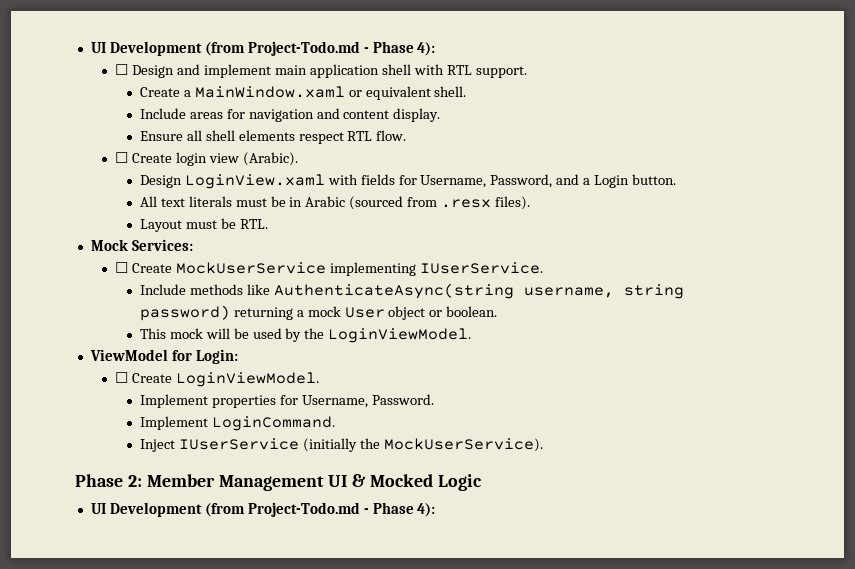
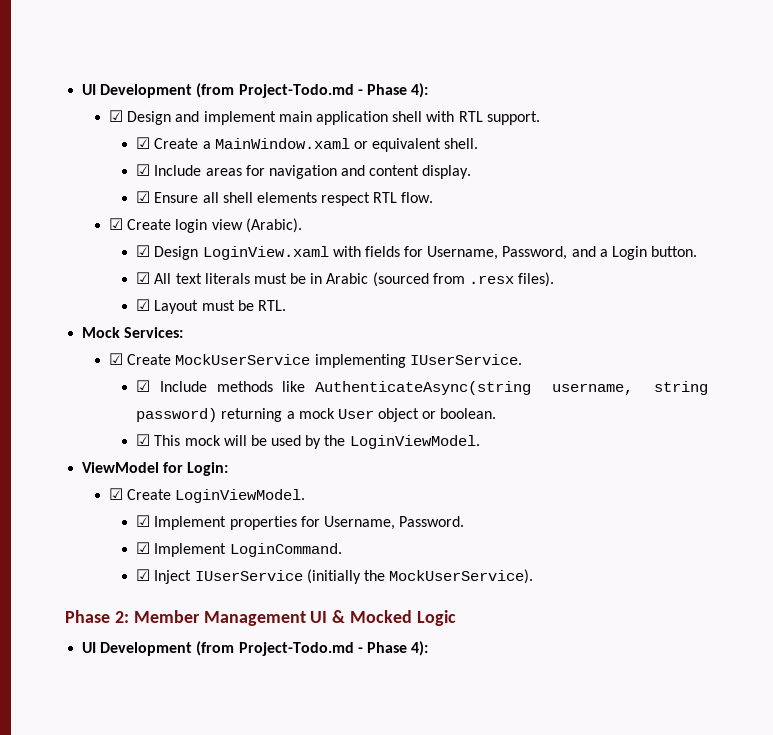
[115,64,129,75] ☐ -> [109,110,124,122] ☑
(527, 72) none -> [136,137,151,149] ☑
(467, 91) none -> [136,164,151,176] ☑
(441, 115) none -> [136,191,151,203] ☑
[115,152,129,163] ☐ -> [109,218,124,230] ☑
(299, 159) none -> [136,245,151,257] ☑
(677, 179) none -> [136,272,151,284] ☑
(531, 203) none -> [136,299,151,311] ☑
[115,262,129,273] ☐ -> [109,353,124,365] ☑
(544, 268) none -> [136,380,151,392] ☑
(498, 311) none -> [136,434,151,446] ☑
[115,372,129,383] ☐ -> [109,488,124,500] ☑
(320, 379) none -> [136,515,151,527] ☑
(434, 399) none -> [136,542,151,554] ☑
(335, 423) none -> [136,569,151,581] ☑

